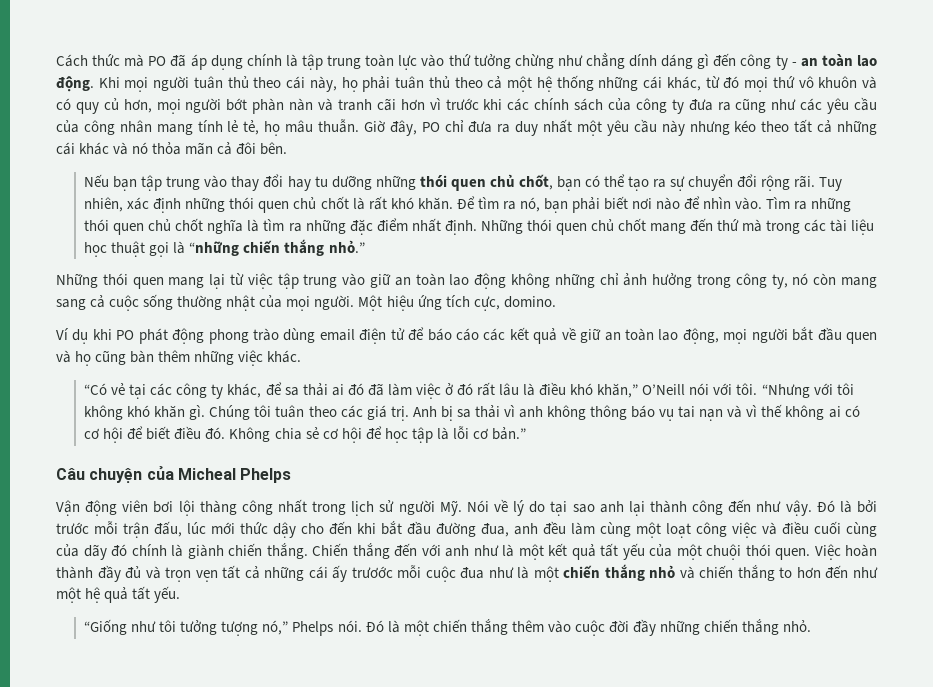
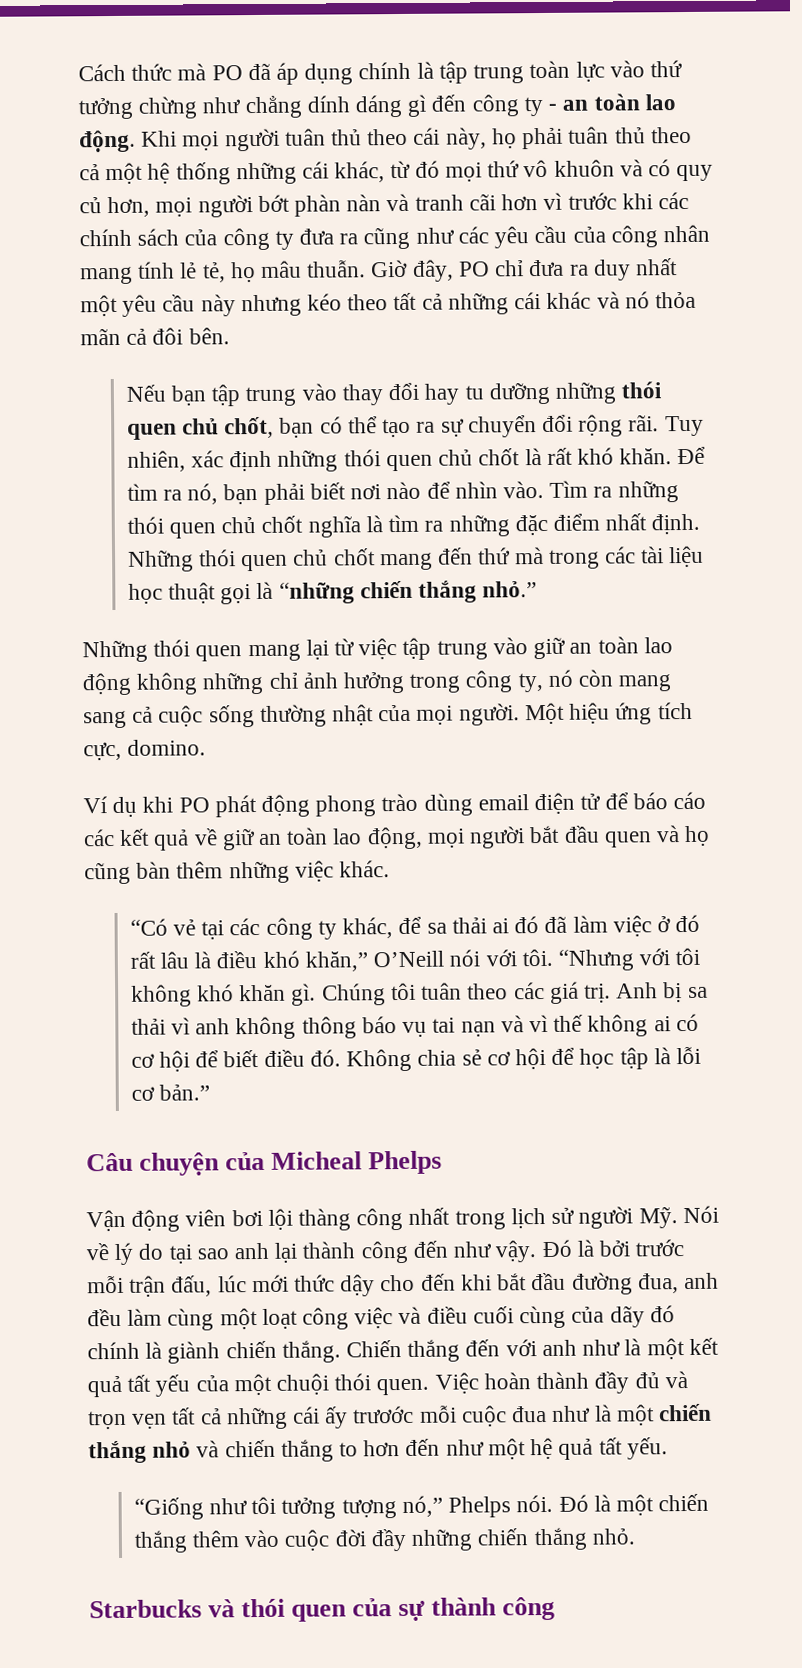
(812, 626) none -> [89,1596,556,1622] // Starbucks và thói quen của sự thành công

